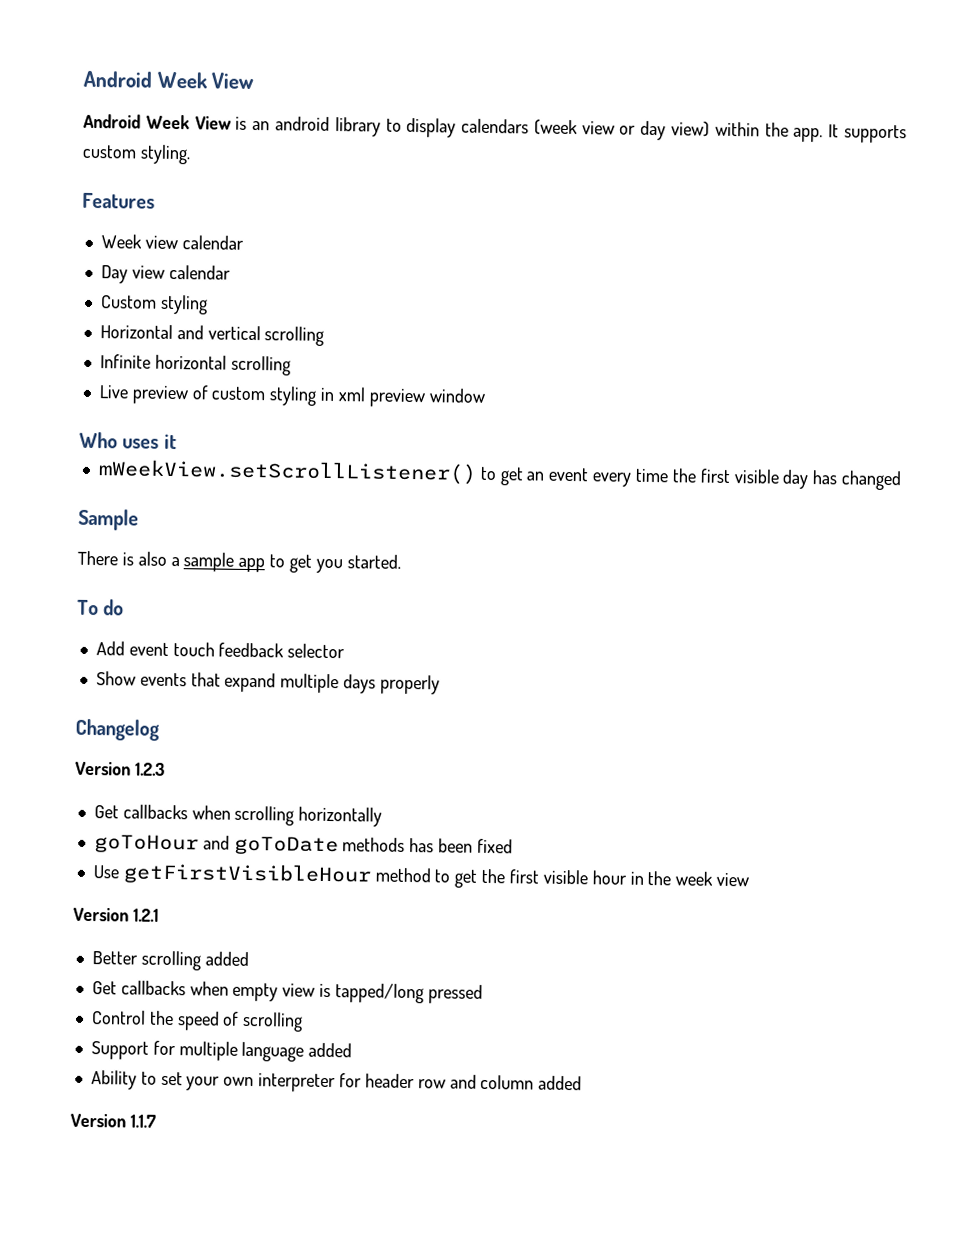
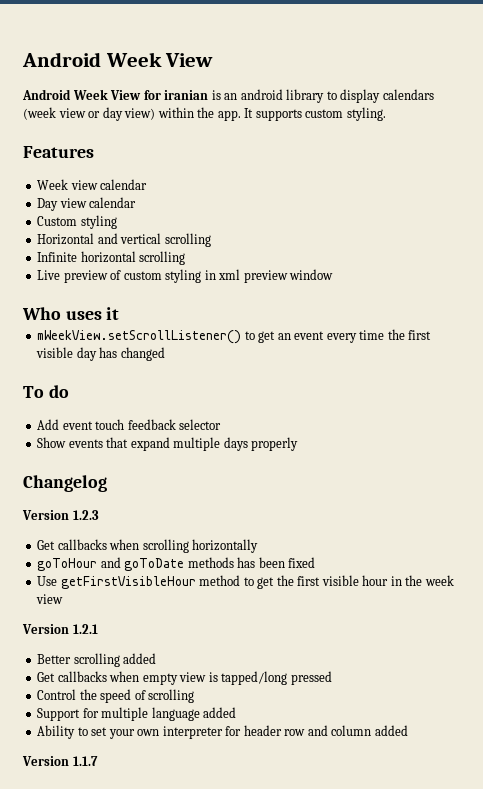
(232, 122) none -> [143,90,209,100] for iranian
[78,508,139,531] [77,550,401,574] // Sample // There is also a sample app to get you started. -> (165, 354) none

